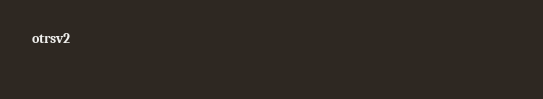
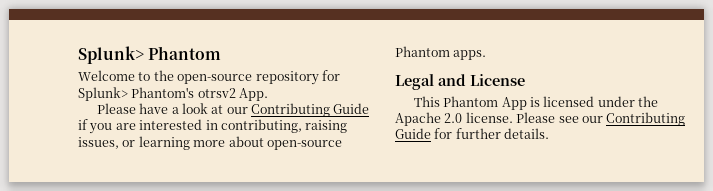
[32,33,70,43] otrsv2 -> [78,46,222,64] [78,70,340,85] [78,87,269,101] [96,103,370,117] [78,119,348,134] [78,136,342,150] [395,46,487,60] [395,74,525,90] [413,96,659,110] [395,112,686,126] [395,128,550,139] Splunk> Phantom // Welcome to the open-source repository for Splunk> Phantom's otrsv2 App. // Please have a look at our Contributing Guide if you are interested in contributing, raising issues, or learning more about open-source Phantom apps. // Legal and License // This Phantom App is licensed under the Apache 2.0 license. Please see our Contributing Guide for further details.

